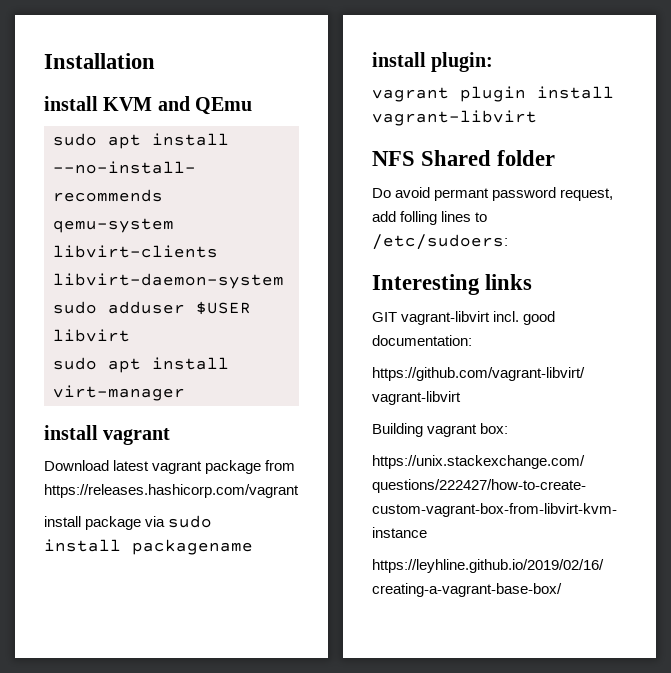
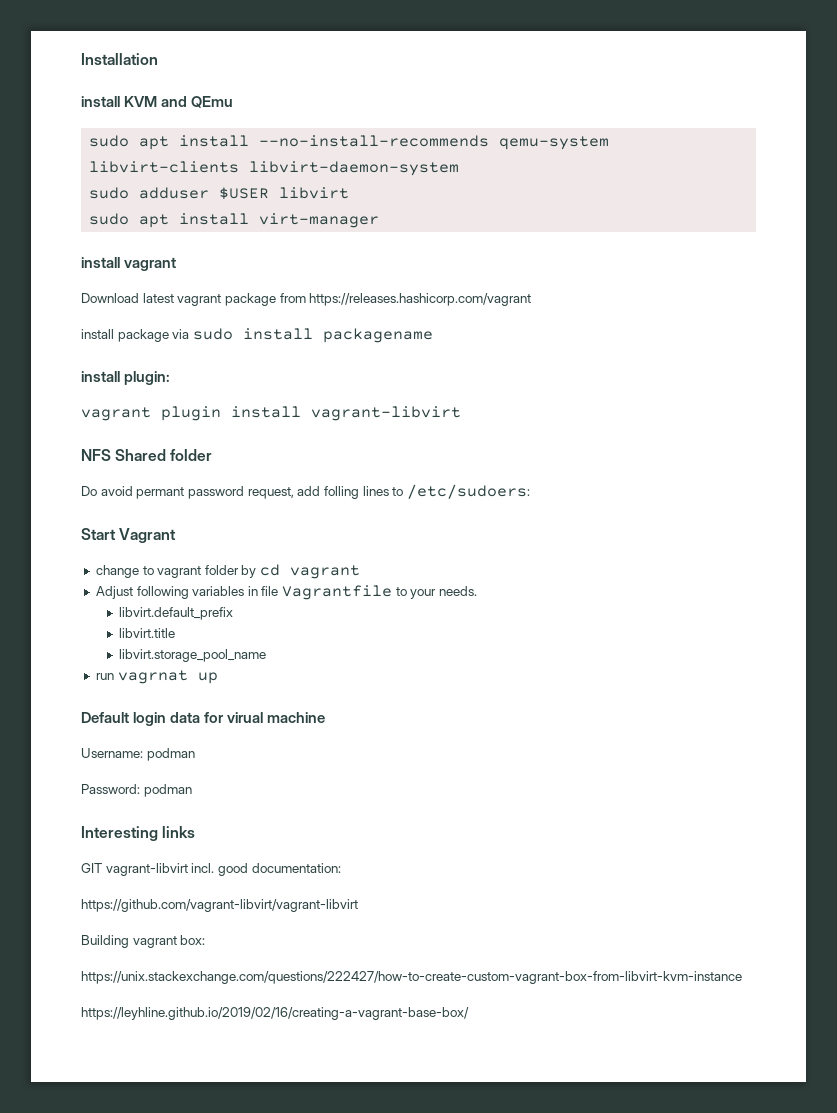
(508, 242) none -> [81,528,177,543] [95,564,361,579] [95,585,478,600] [118,607,233,620] [118,628,175,638] [118,649,266,662] [95,670,218,684] [81,712,326,726] [81,748,195,761] [81,784,192,797] // Start Vagrant // change to vagrant folder by cd vagrant // Adjust following variables in file Vagrantfile to your needs. // libvirt.default_prefix // libvirt.title // libvirt.storage_pool_name // run vagrnat up // Default login data for virual machine // Username: podman // Password: podman

